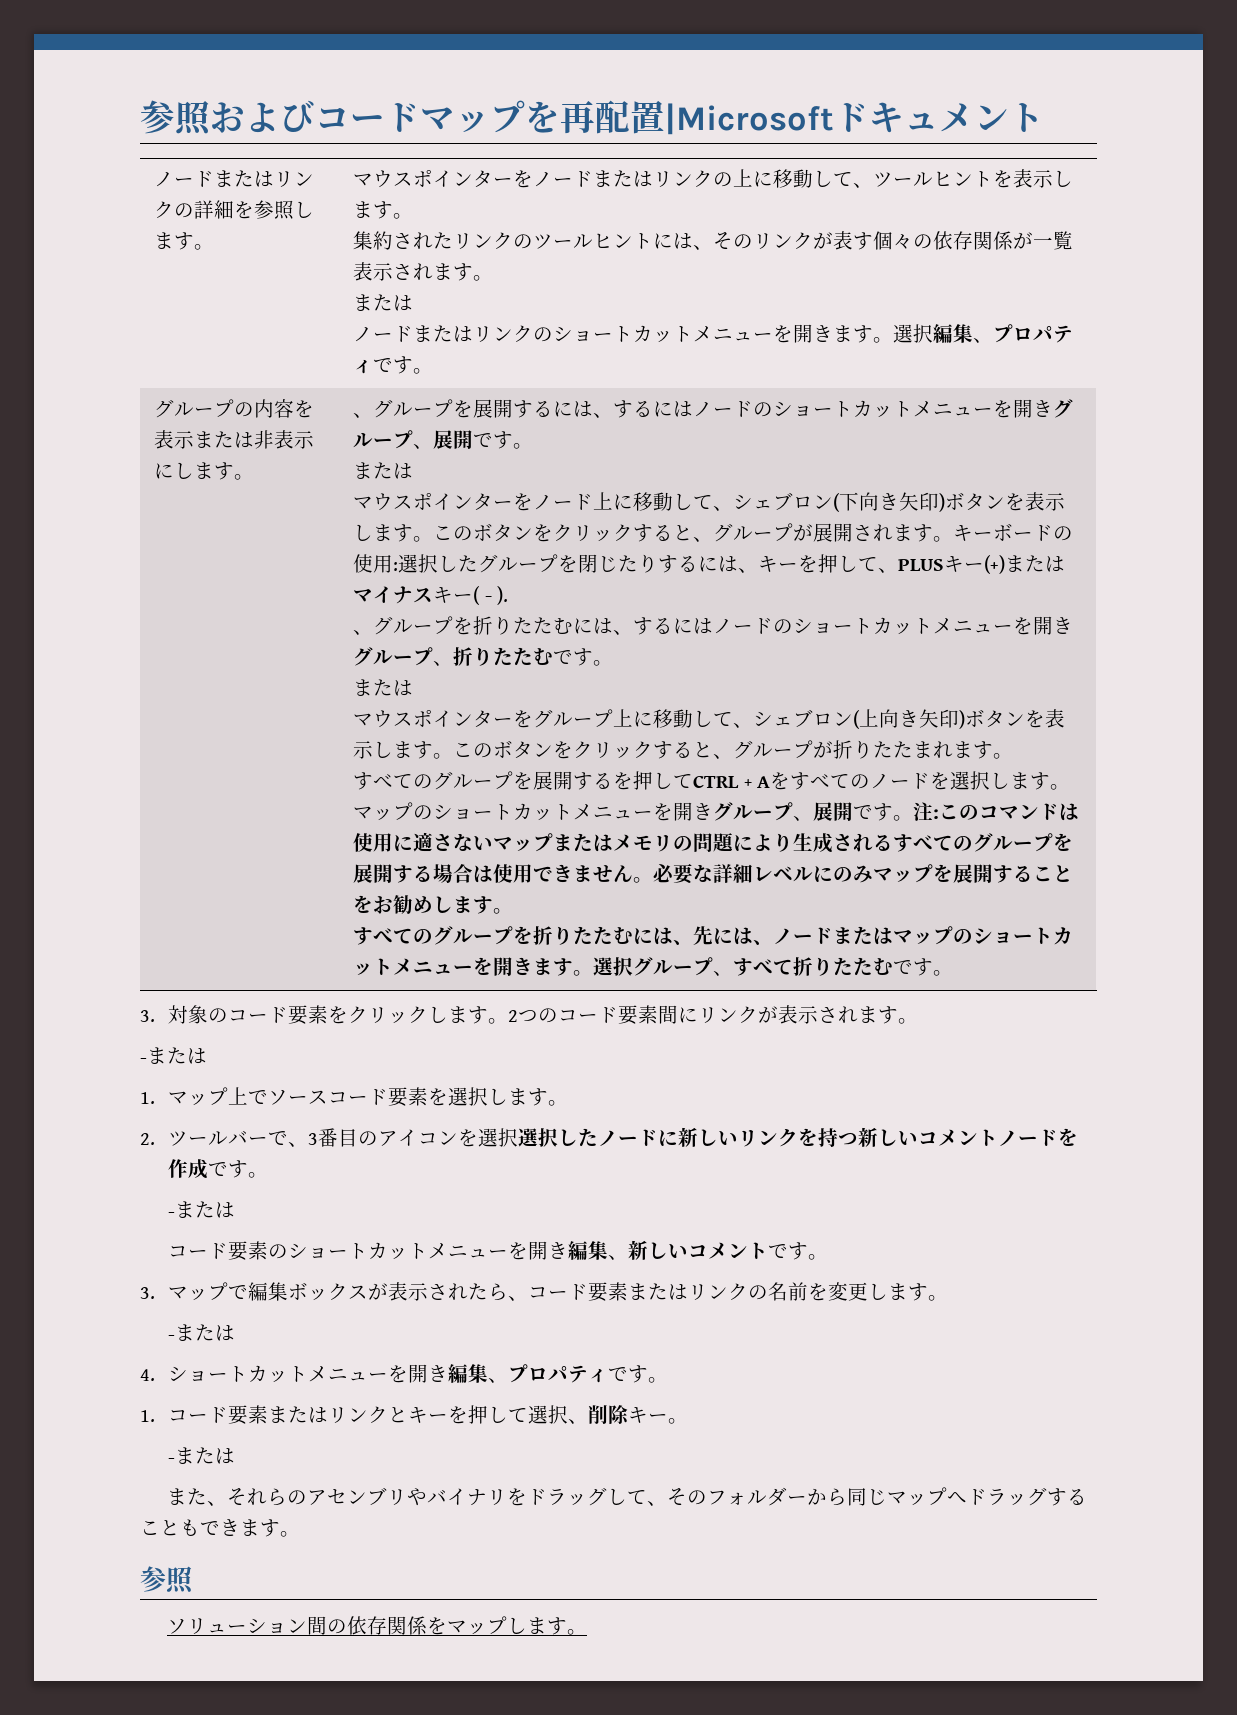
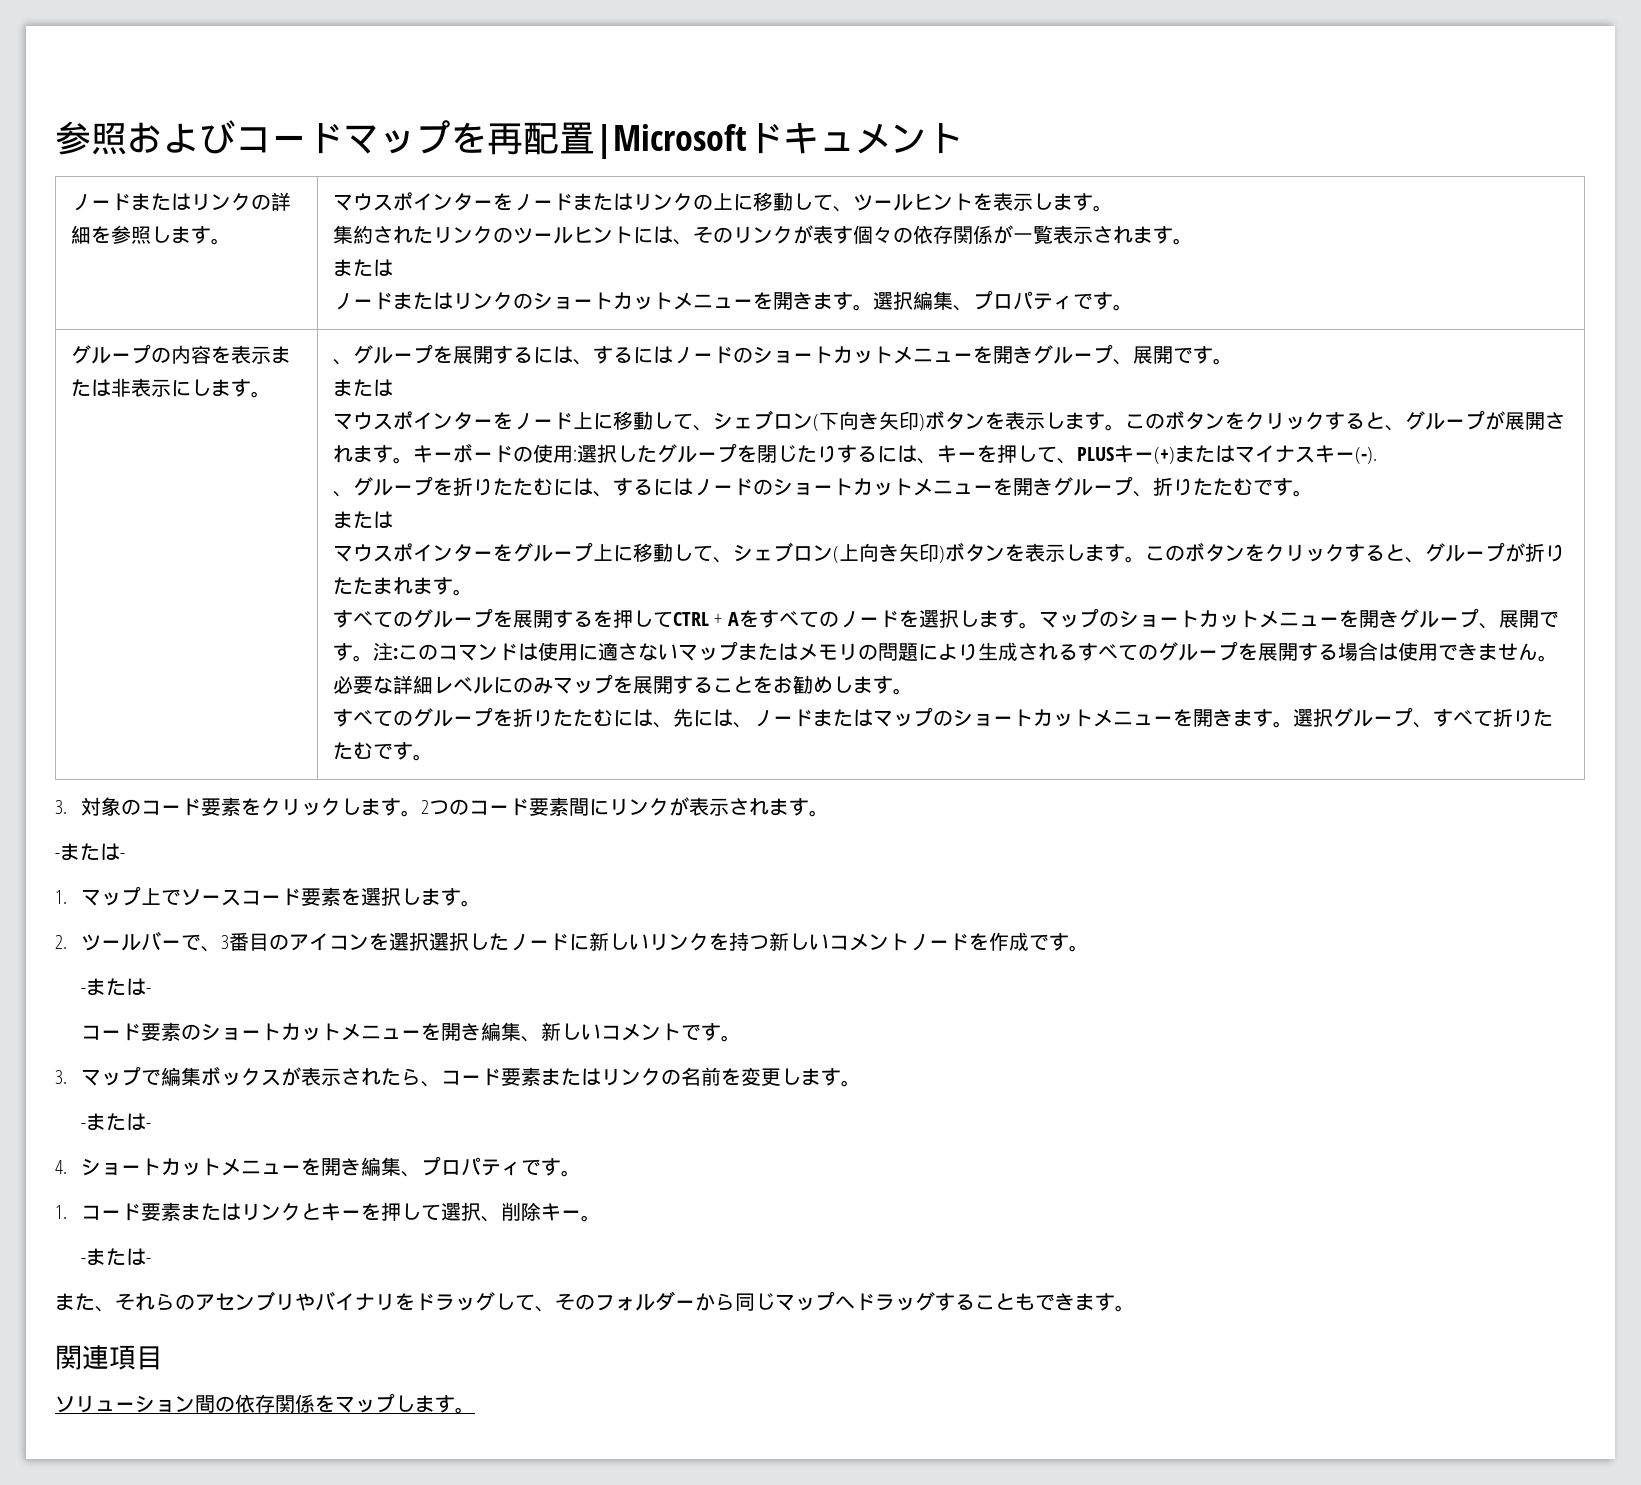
[473,586,508,605] ( - ). -> [1354,447,1377,464] (-).
(207, 1056) none -> [120,853,125,859] -
(236, 1210) none -> [145,988,151,994] -
(236, 1333) none -> [145,1123,151,1129] -
(236, 1456) none -> [145,1258,151,1264] -
[140,1566,194,1594] 参照 -> [55,1345,163,1370] 関連項目

